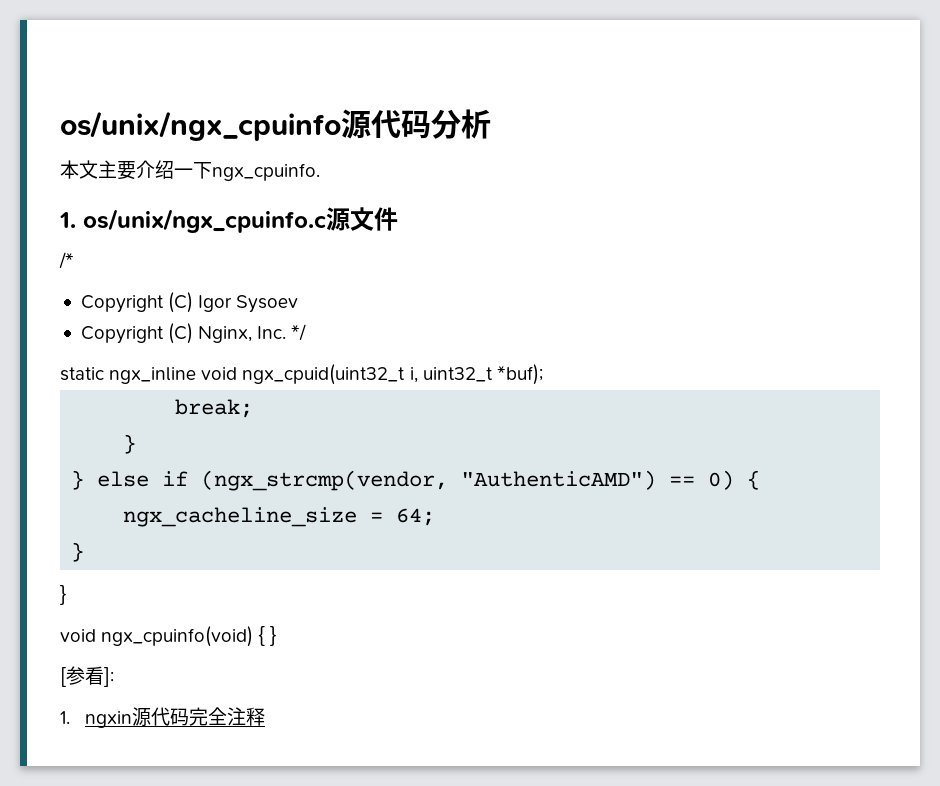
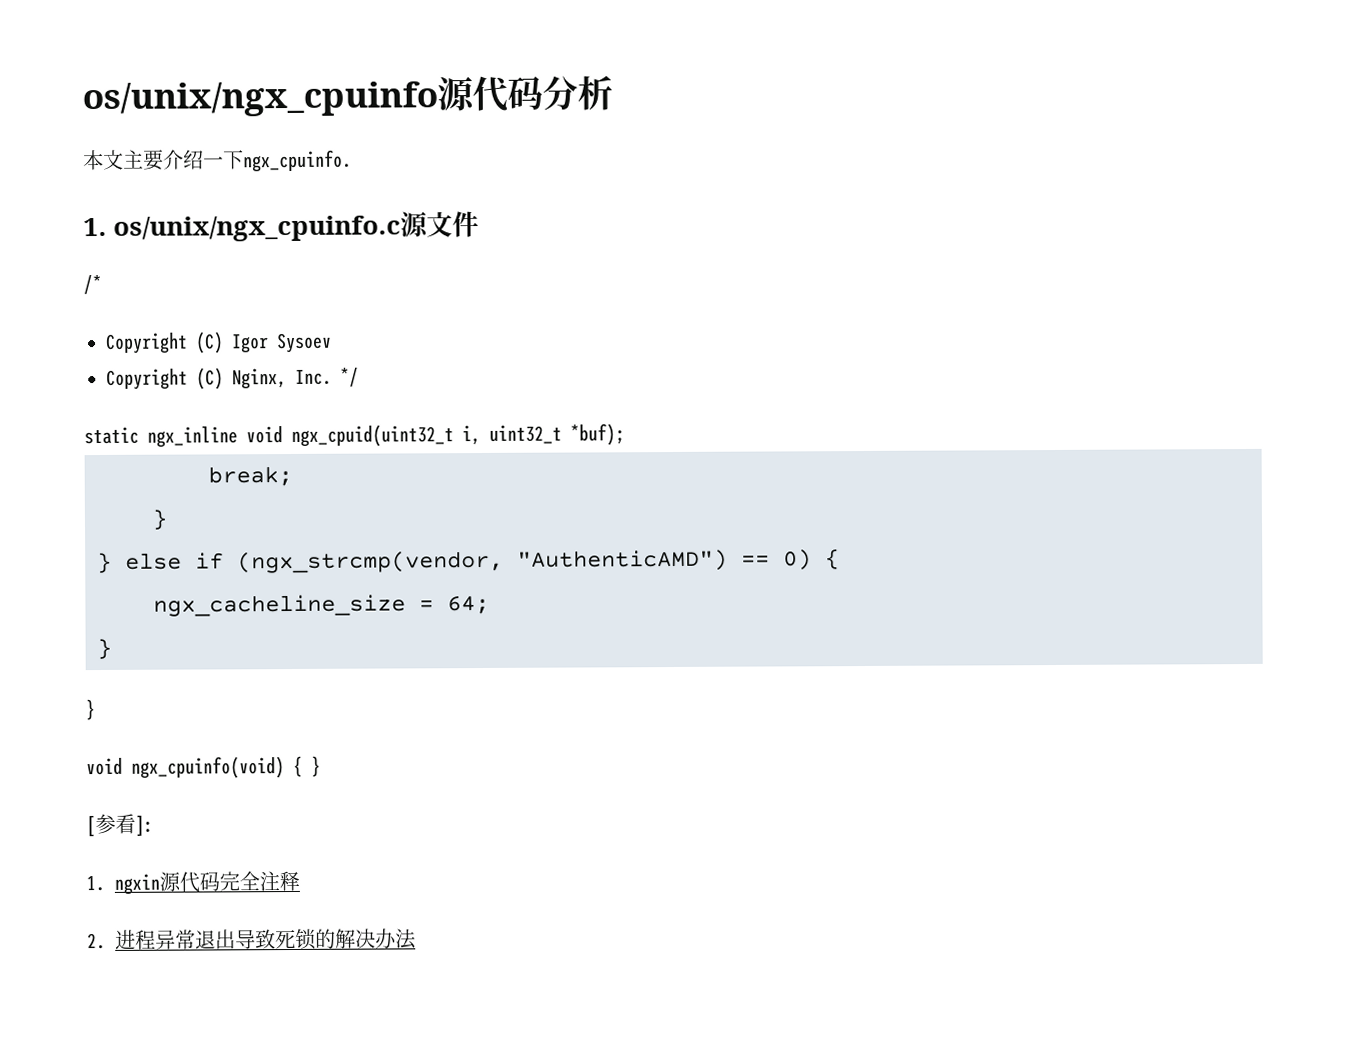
(265, 716) none -> [87,928,417,950] // 2.进程异常退出导致死锁的解决办法

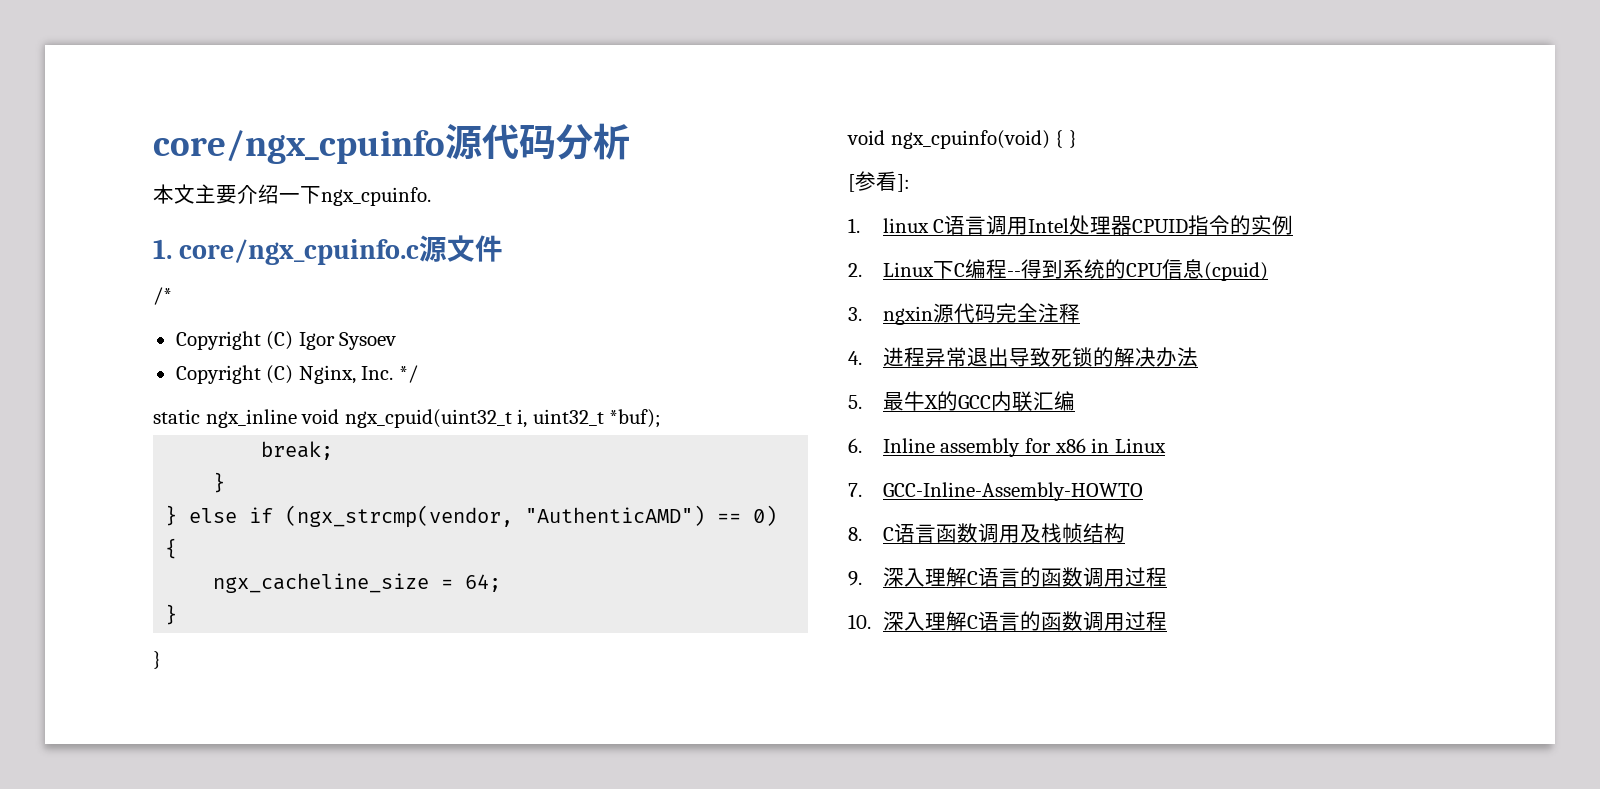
[82,81,438,118] os/unix/ngx_cpuinfo -> [153,130,445,164] core/ngx_cpuinfo
[113,215,402,242] os/unix/ngx_cpuinfo.c -> [179,239,420,265] core/ngx_cpuinfo.c
(105, 883) none -> [882,215,1294,235] [848,259,1268,281] [848,307,862,321] linux C语言调用Intel处理器CPUID指令的实例 // 2. Linux下C编程--得到系统的CPU信息(cpuid) // 3.
[87,932,106,950] 2. -> [848,351,862,365] 4.
(417, 939) none -> [848,391,1075,412] [848,438,1166,457] [848,482,1143,501] [848,523,1125,543] [848,567,1167,587] [848,611,1167,631] // 5.最牛X的GCC内联汇编 // 6. Inline assembly for x86 in Linux // 7. GCC-Inline-Assembly-HOWTO // 8. C语言函数调用及栈帧结构 // 9.深入理解C语言的函数调用过程 // 10.深入理解C语言的函数调用过程

